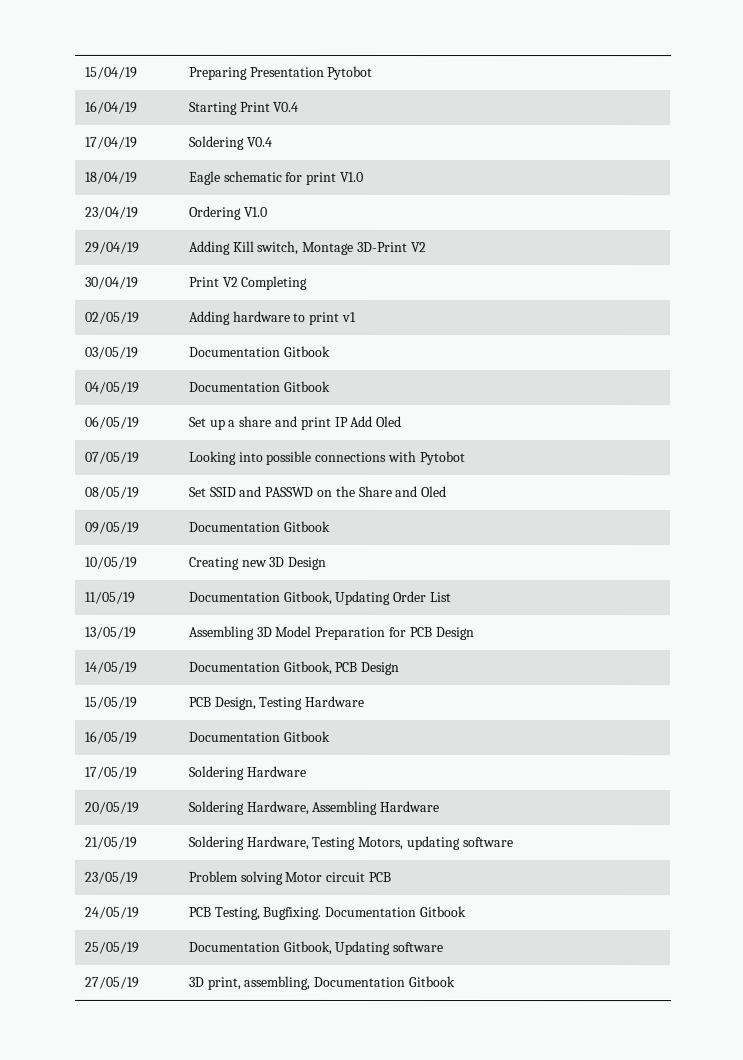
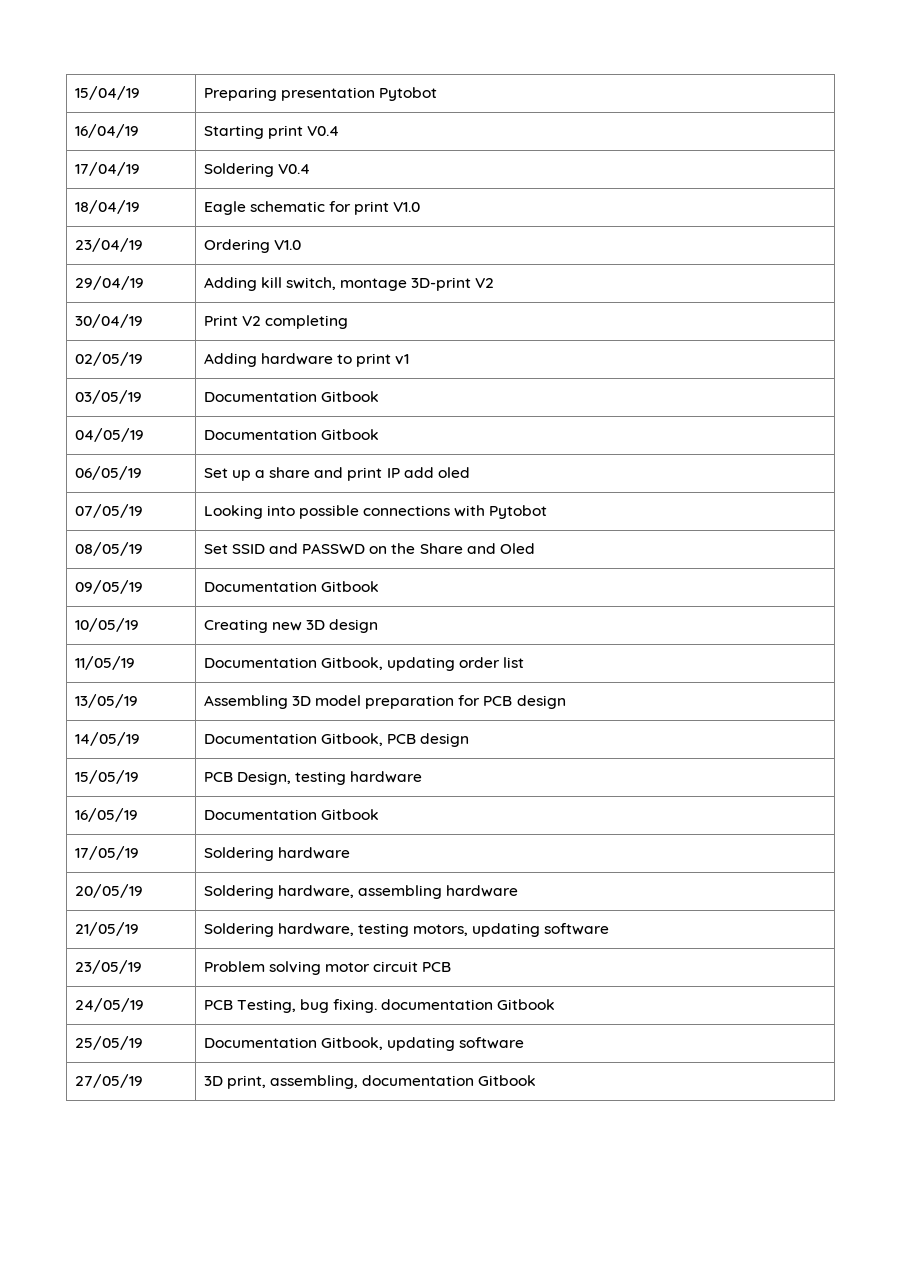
[249,66,325,77] Presentation -> [280,87,375,101] presentation
[239,101,271,112] Print -> [267,125,303,139] print
[232,240,409,255] Kill switch, Montage 3D-Print -> [260,277,472,291] kill switch, montage 3D-print
[241,275,309,290] Completing -> [264,315,348,329] completing
[350,415,403,428] Add Oled -> [403,467,470,478] add oled
[287,556,327,570] Design -> [329,619,379,633] design
[334,590,452,606] Updating Order List -> [386,657,525,671] updating order list
[274,625,386,641] Model Preparation -> [314,695,455,709] model preparation
[434,627,474,641] Design -> [516,695,566,709] design
[360,661,400,676] Design -> [420,733,470,747] design
[258,695,365,710] Testing Hardware -> [294,771,423,785] testing hardware
[245,765,306,777] Hardware -> [277,847,350,859] hardware
[245,800,440,816] Hardware, Assembling Hardware -> [277,885,519,899] hardware, assembling hardware
[245,835,404,851] Hardware, Testing Motors, -> [277,923,469,937] hardware, testing motors,
[284,871,323,882] Motor -> [324,962,370,972] motor
[262,906,417,920] Bugfixing. Documentation -> [299,999,494,1013] bug fixing. documentation
[334,940,391,956] Updating -> [386,1037,455,1051] updating
[313,976,406,988] Documentation -> [362,1075,475,1086] documentation

